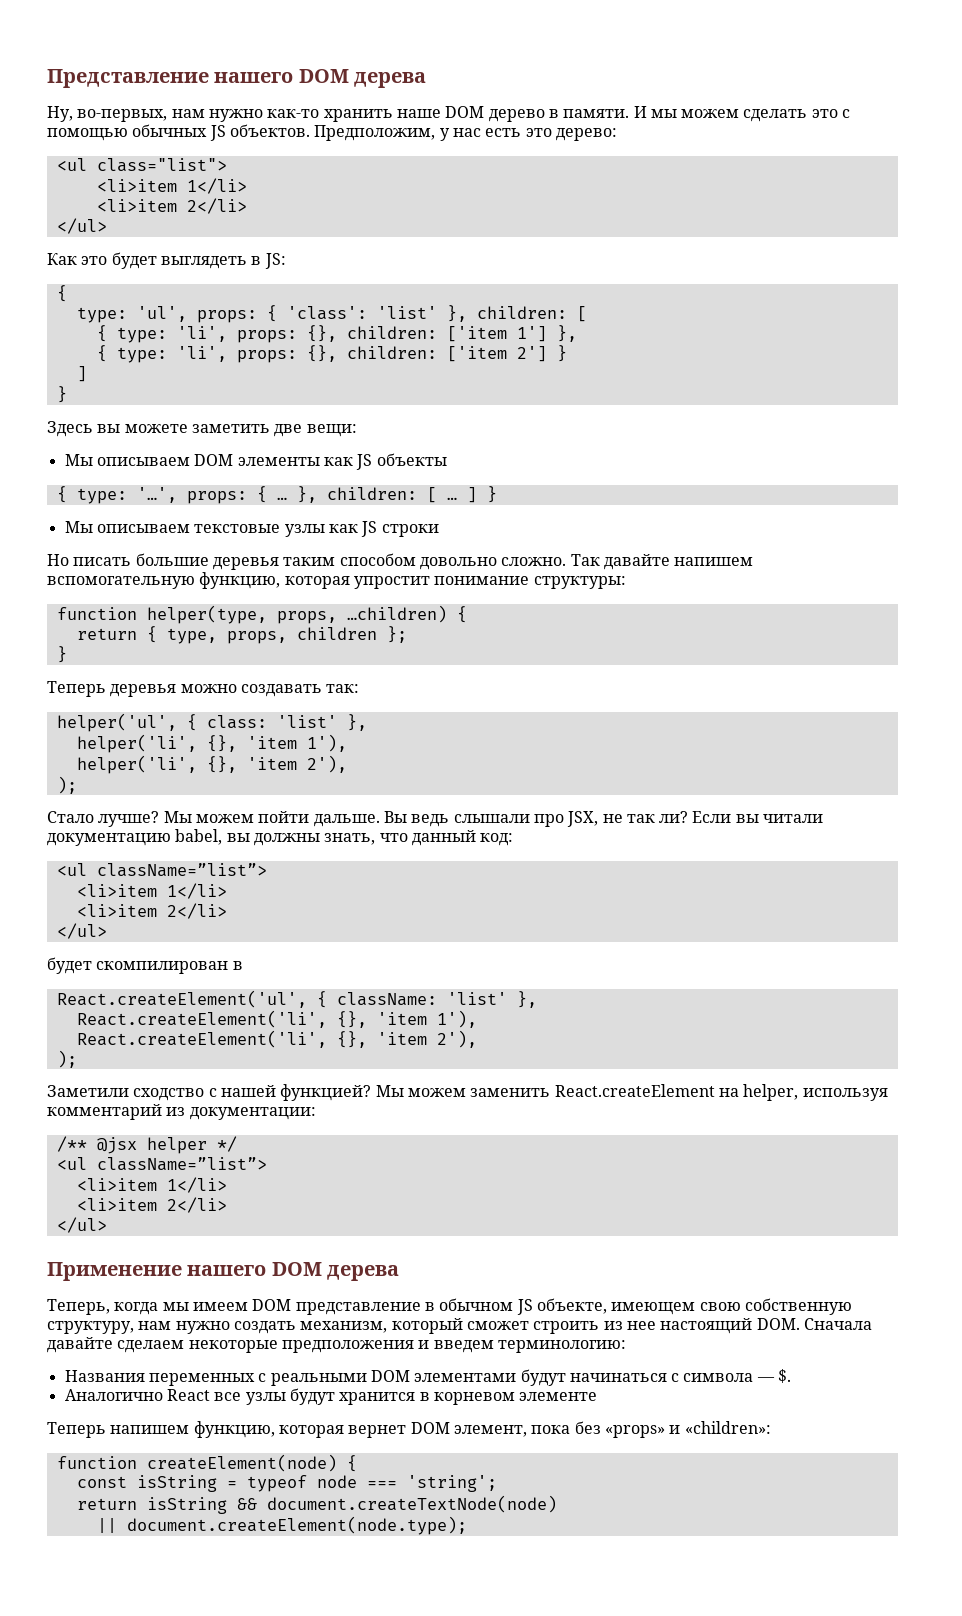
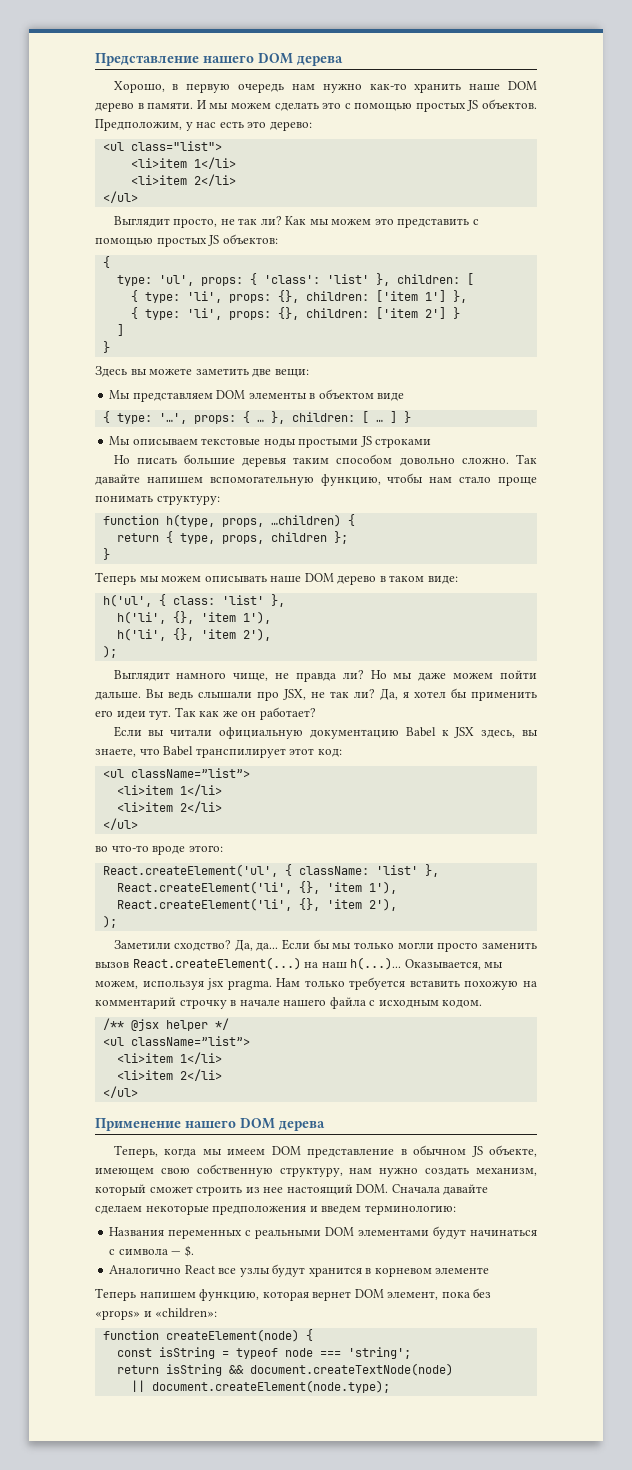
[47,106,168,122] Ну, во-первых, -> [113,81,285,93] Хорошо, в первую очередь
[132,124,208,137] обычных -> [415,102,466,112] простых
[47,252,286,269] Как это будет выглядеть в JS: -> [113,216,479,228] [95,234,278,247] Выглядит просто, не так ли? Как мы можем это представить с помощью простых JS объектов:
[96,457,190,466] описываем -> [132,392,213,402] представляем
[323,453,447,470] как JS объекты -> [309,389,405,401] в объектом виде
[284,521,439,537] узлы как JS строки -> [263,436,432,448] ноды простыми JS строками
[284,576,626,589] [56,605,267,624] которая упростит понимание структуры: // function helper(type, -> [387,473,537,486] [95,495,220,505] [102,514,215,527] чтобы нам стало проще понимать структуру: // function h(type,
[110,684,360,697] [56,713,177,732] деревья можно создавать так: // helper('ul', -> [139,573,458,585] [102,594,152,607] мы можем описывать наше DOM дерево в таком виде: // h('ul',
[76,734,347,753] [76,755,347,774] [56,776,77,794] [47,811,192,827] helper('li', {}, 'item 1'), // helper('li', {}, 'item 2'), // ); // Стало лучше? Мы -> [116,611,271,624] [116,628,271,641] [102,645,117,658] [113,670,447,682] h('li', {}, 'item 1'), // h('li', {}, 'item 2'), // ); // Выглядит намного чище, не правда ли? Но мы даже
[692,811,824,823] [47,829,476,846] Если вы читали документацию babel, вы должны знать, что данный -> [380,688,537,701] [95,707,316,720] [113,726,538,739] [95,746,315,758] Да, я хотел бы применить его идеи тут. Так как же он работает? // Если вы читали официальную документацию Babel к JSX здесь, вы знаете, что Babel транспилирует этот
[47,957,243,974] будет скомпилирован в -> [95,845,223,855] во что-то вроде этого:
[133,1084,888,1101] [47,1104,316,1120] сходство с нашей функцией? Мы можем заменить React.createElement на helper, используя комментарий из документации: -> [174,939,537,952] [95,957,504,970] [95,977,537,990] [95,997,483,1009] сходство? Да, да... Если бы мы только могли просто заменить вызов React.createElement(...) на наш h(...)... Оказывается, мы можем, используя jsx pragma. Нам только требуется вставить похожую на комментарий строчку в начале нашего файла с исходным кодом.

